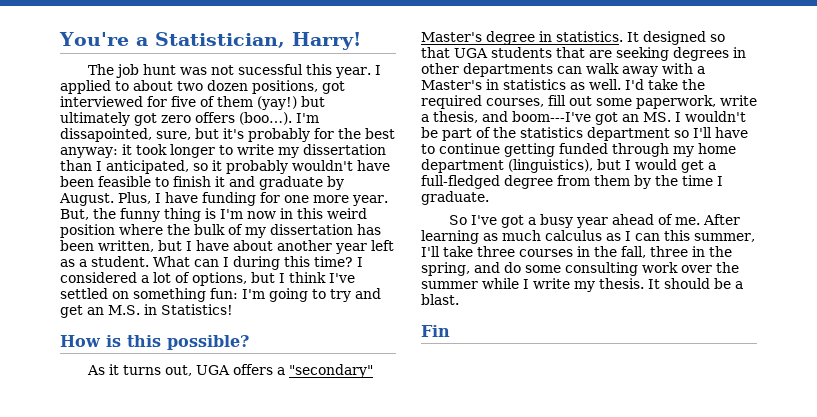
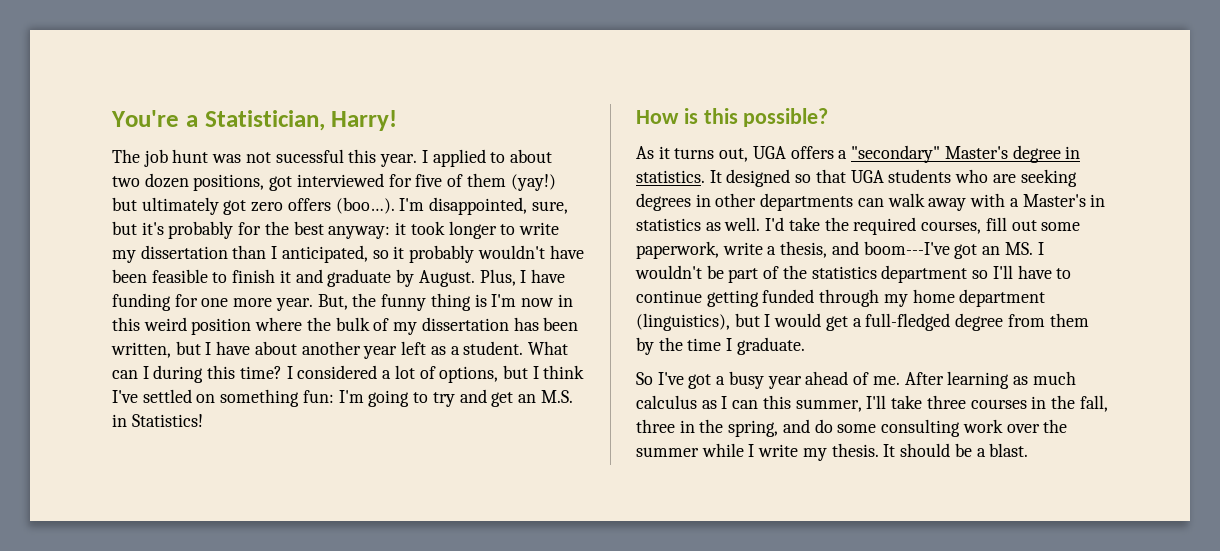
[60,128,152,142] dissapointed, -> [429,197,528,215] disappointed,
[556,47,585,58] that -> [955,169,989,183] who
[421,325,450,337] // Fin -> (1029, 450) none

